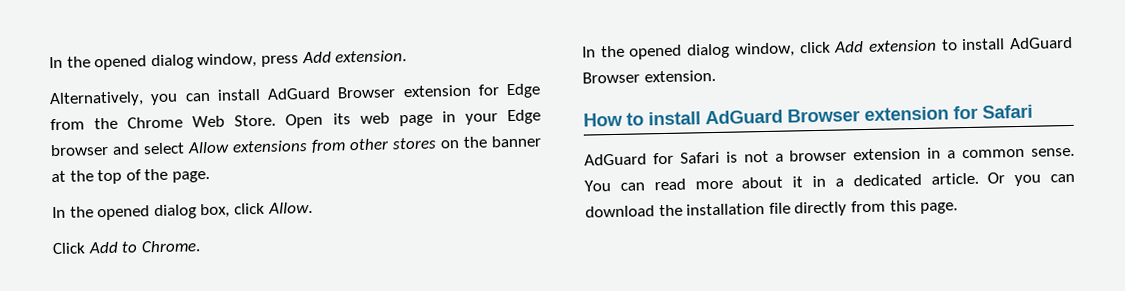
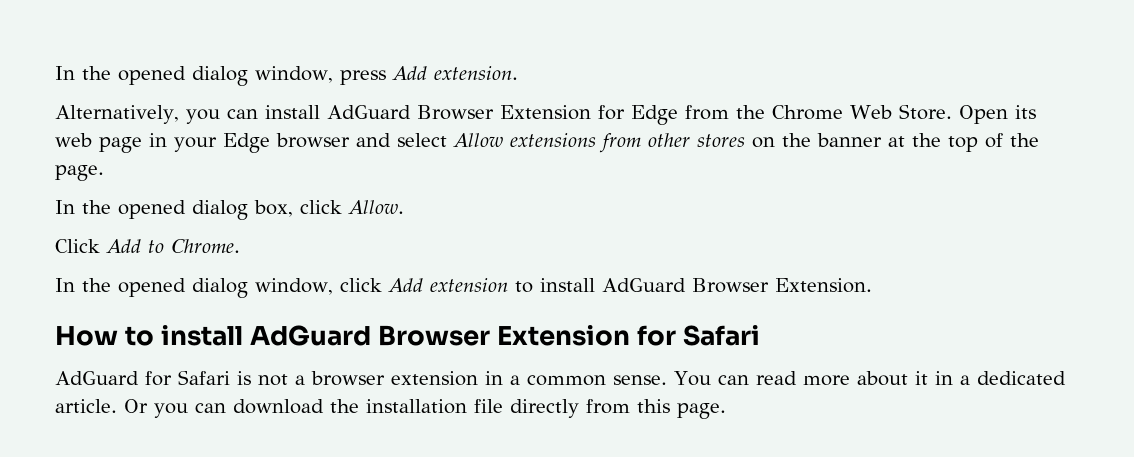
[402,84,472,98] extension -> [499,105,591,120] Extension
[643,69,716,83] extension. -> [774,278,872,293] Extension.
[864,106,949,122] extension -> [497,325,631,346] Extension

